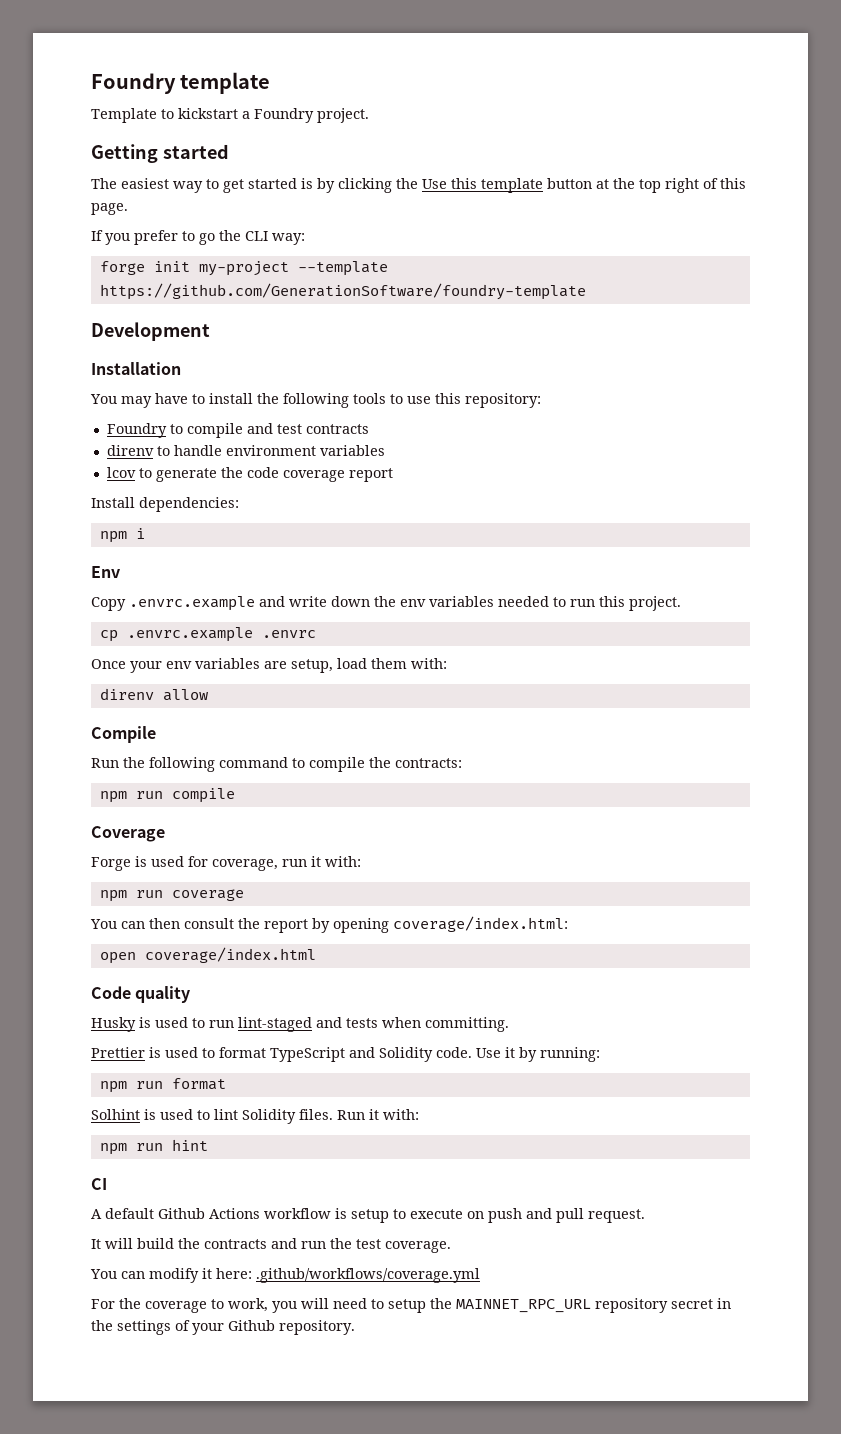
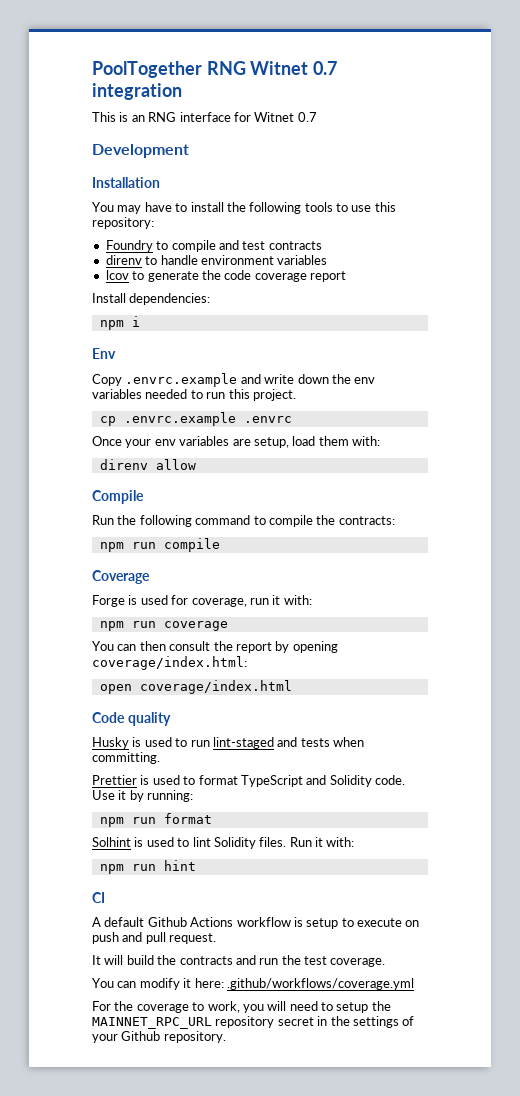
[91,72,271,94] [91,108,369,123] [91,144,229,163] [91,178,746,193] [91,203,128,215] [91,230,305,245] [99,261,388,276] [99,283,586,300] Foundry template // Template to kickstart a Foundry project. // Getting started // The easiest way to get started is by clicking the Use this template button at the top right of this page. // If you prefer to go the CLI way: // forge init my-project --template https://github.com/GenerationSoftware/foundry-template -> [92,61,338,78] [92,83,182,100] [92,112,317,122] PoolTogether RNG Witnet 0.7 integration // This is an RNG interface for Witnet 0.7

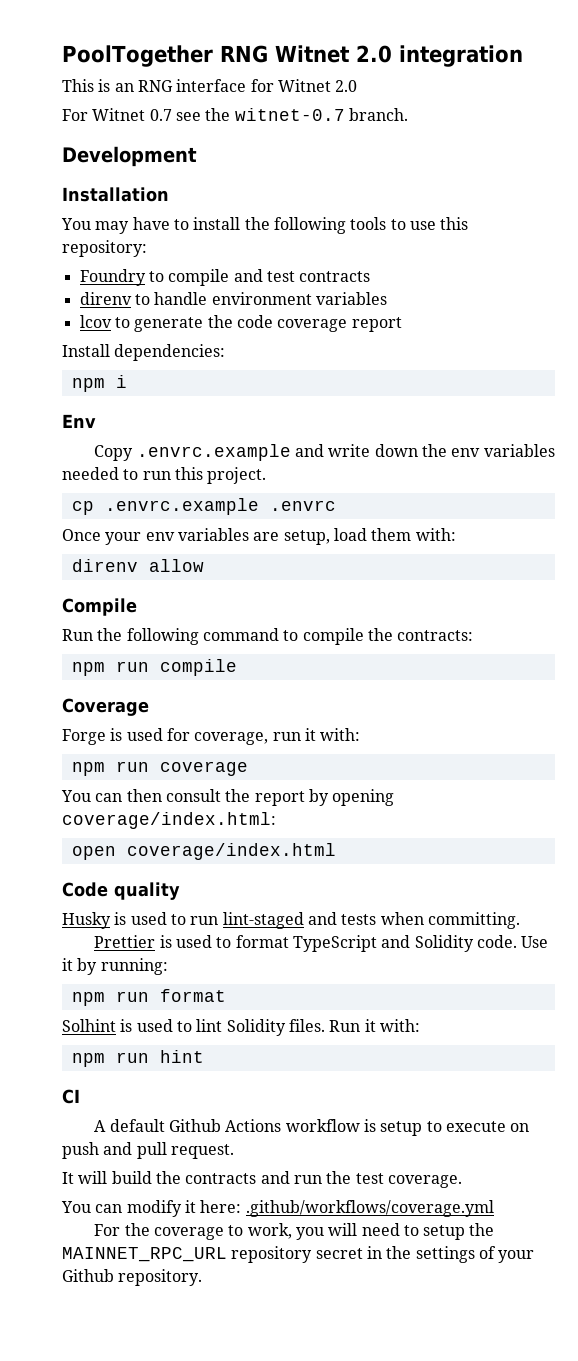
[313,61,338,75] 0.7 -> [355,45,392,63] 2.0
[297,112,317,122] 0.7 -> [335,80,358,92] [62,108,408,121] 2.0 // For Witnet 0.7 see the witnet-0.7 branch.

